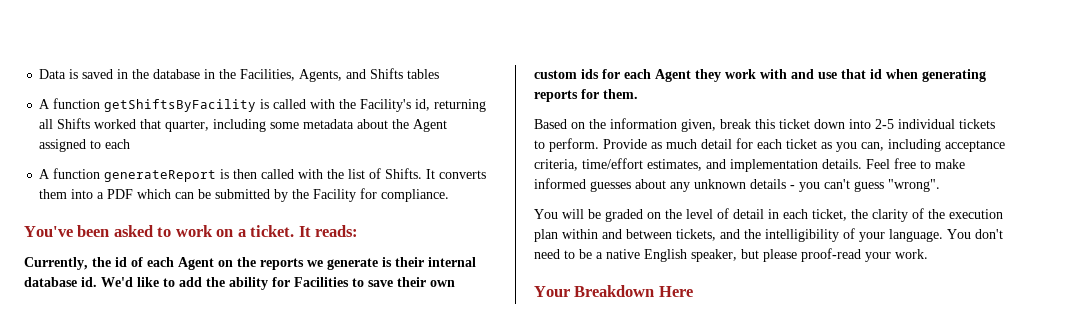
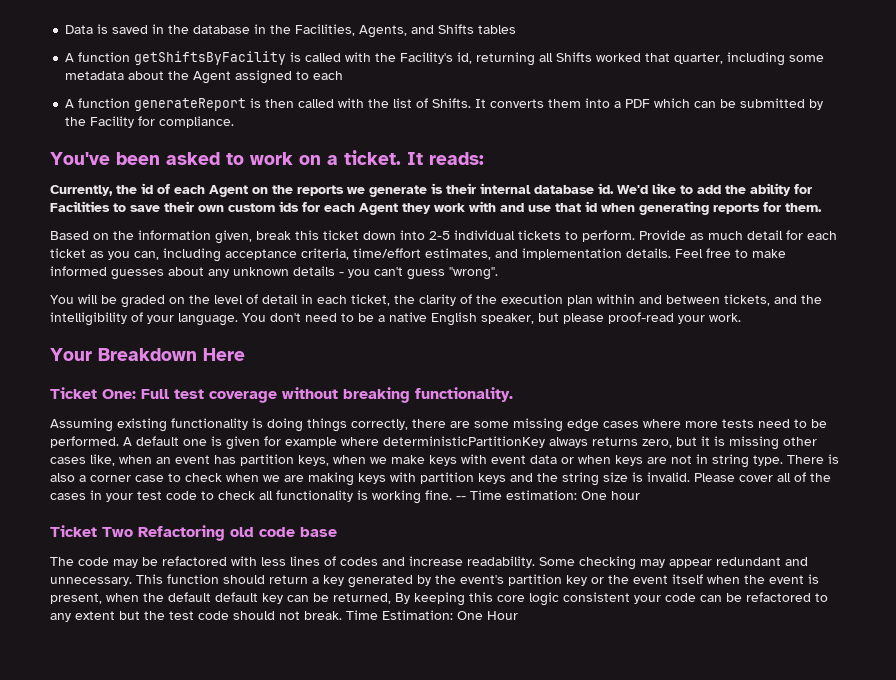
(693, 291) none -> [50,387,513,403] [50,418,827,432] [50,436,817,450] [50,454,839,468] [50,472,831,486] [50,490,640,504] [50,525,337,541] [50,556,808,570] [50,574,819,588] [50,592,828,606] [50,610,518,622] // Ticket One: Full test coverage without breaking functionality. // Assuming existing functionality is doing things correctly, there are some missing edge cases where more tests need to be performed. A default one is given for example where deterministicPartitionKey always returns zero, but it is missing other cases like, when an event has partition keys, when we make keys with event data or when keys are not in string type. There is also a corner case to check when we are making keys with partition keys and the string size is invalid. Please cover all of the cases in your test code to check all functionality is working fine. -- Time estimation: One hour // Ticket Two Refactoring old code base // The code may be refactored with less lines of codes and increase readability. Some checking may appear redundant and unnecessary. This function should return a key generated by the event's partition key or the event itself when the event is present, when the default default key can be returned, By keeping this core logic consistent your code can be refactored to any extent but the test code should not break. Time Estimation: One Hour

